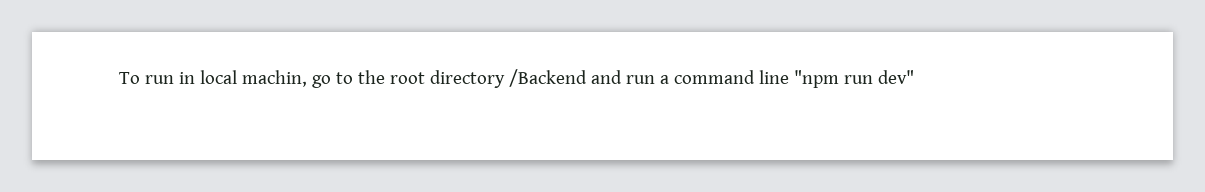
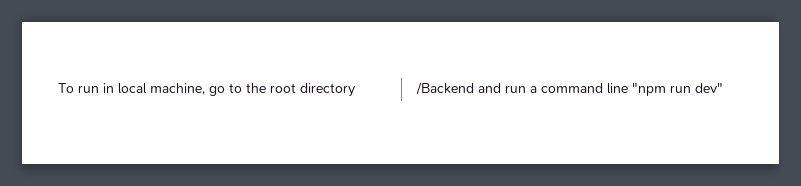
[241,70,307,87] machin, -> [150,83,205,95] machine,

